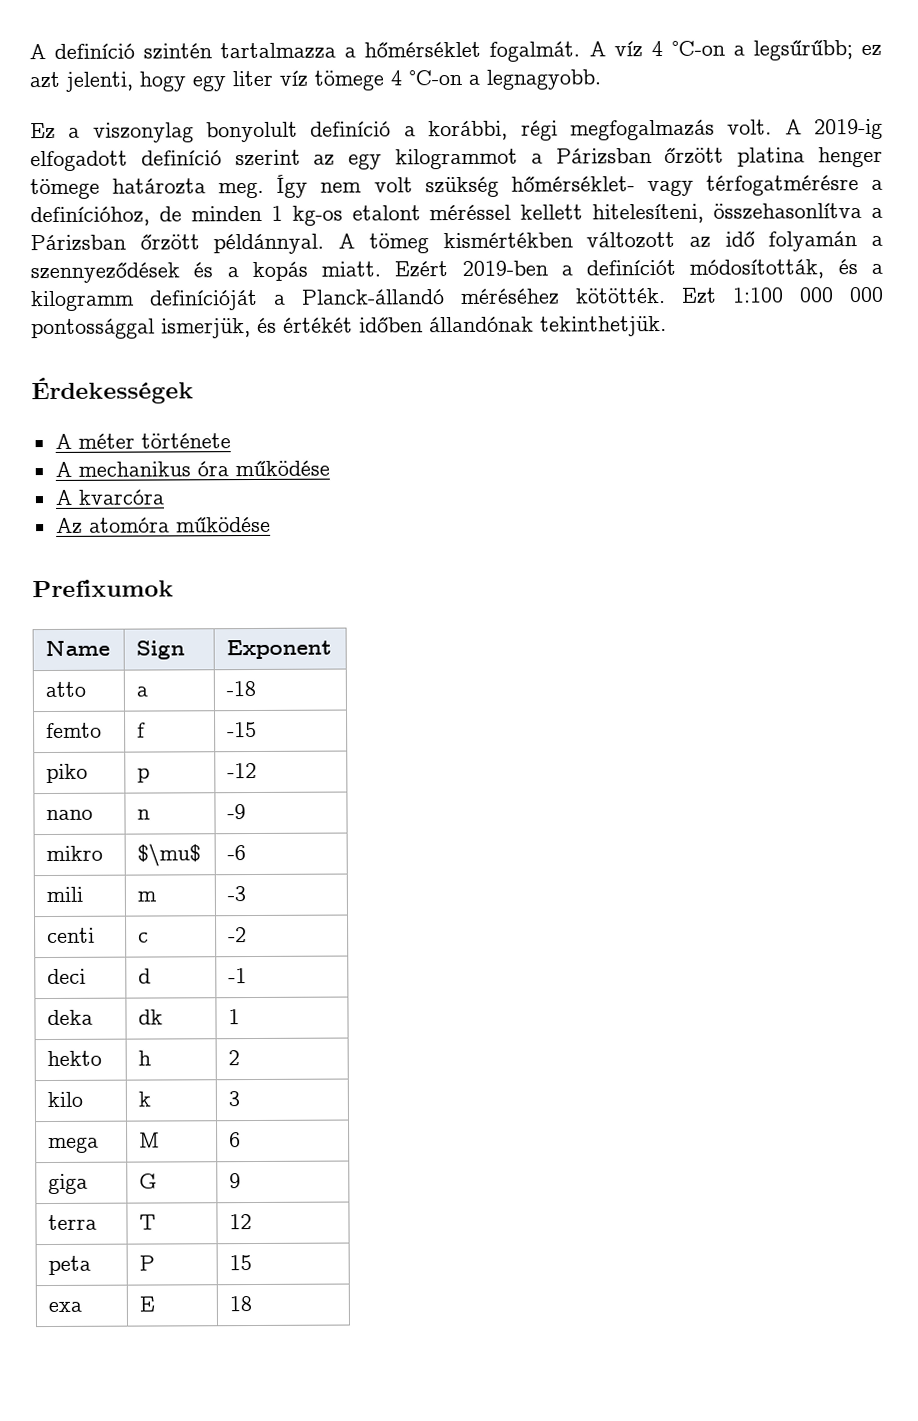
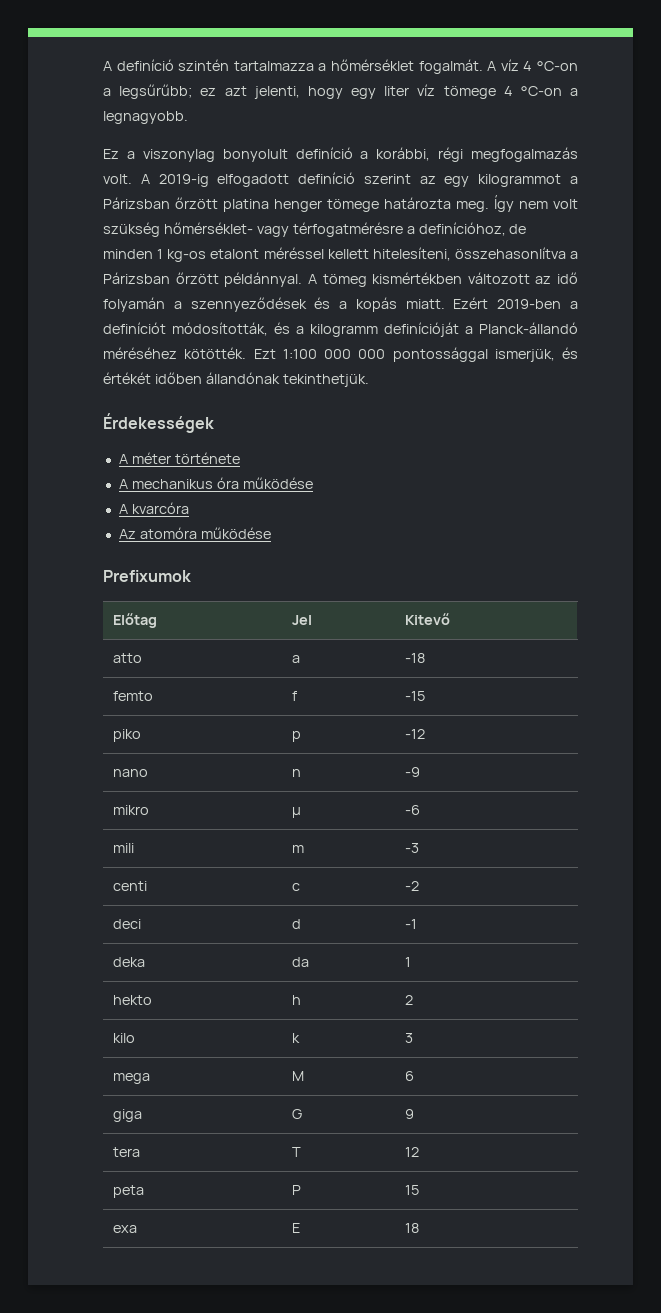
[45,640,111,657] [136,640,186,660] [226,639,333,660] Name | Sign | Exponent -> [112,613,157,628] [291,615,312,625] [404,613,450,625] Előtag | Jel | Kitevő
[137,843,202,867] $\mu$ -> [291,807,301,818] μ
[138,1009,164,1025] dk -> [291,957,309,967] da
[48,1214,98,1231] terra -> [112,1147,140,1157] tera

